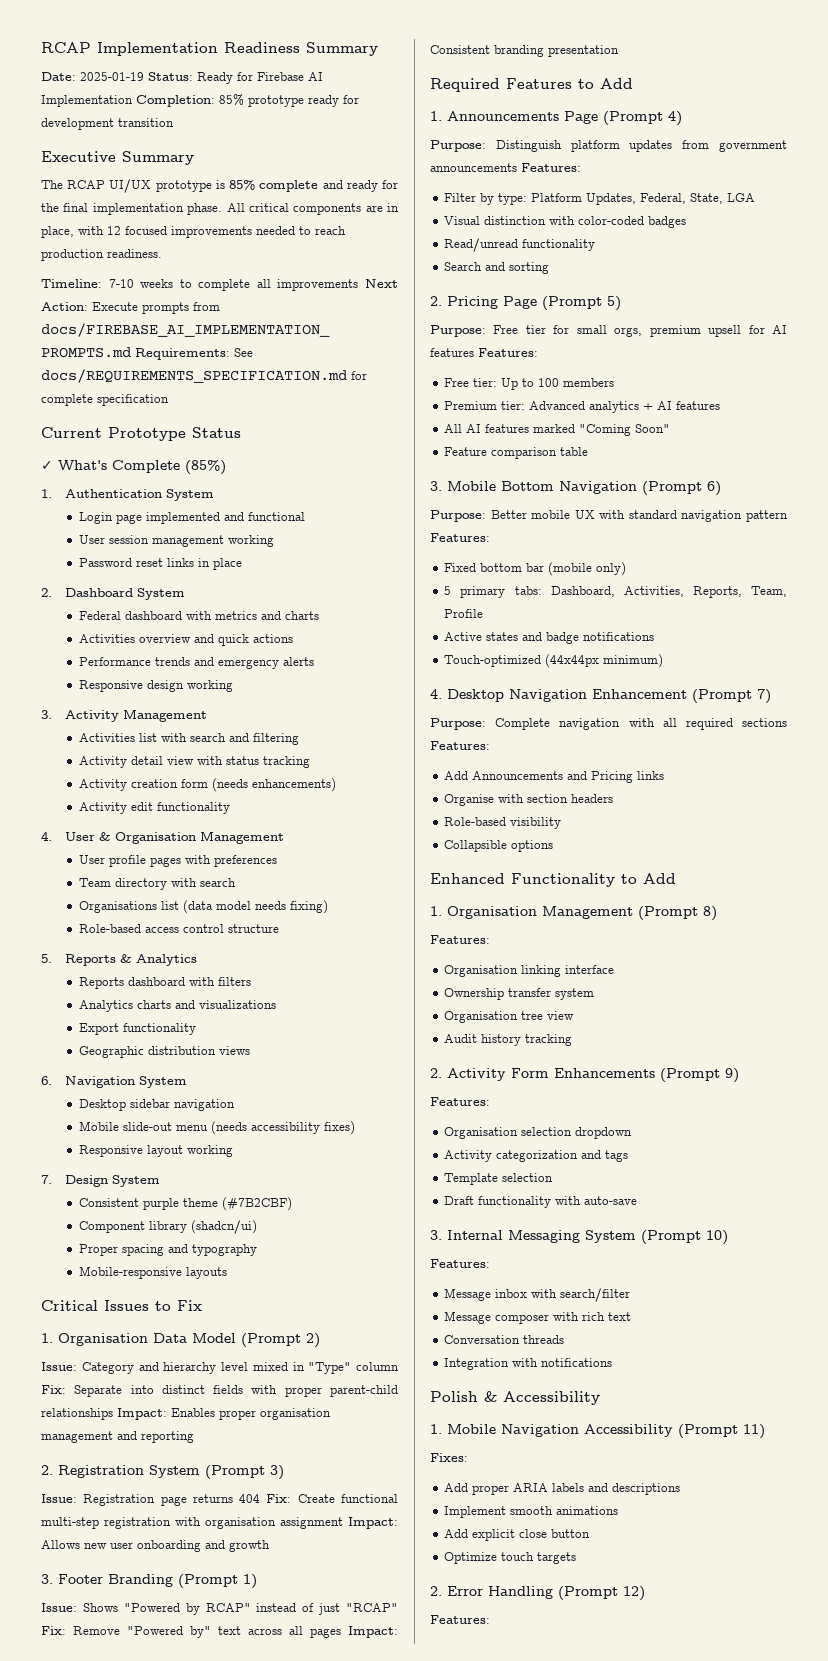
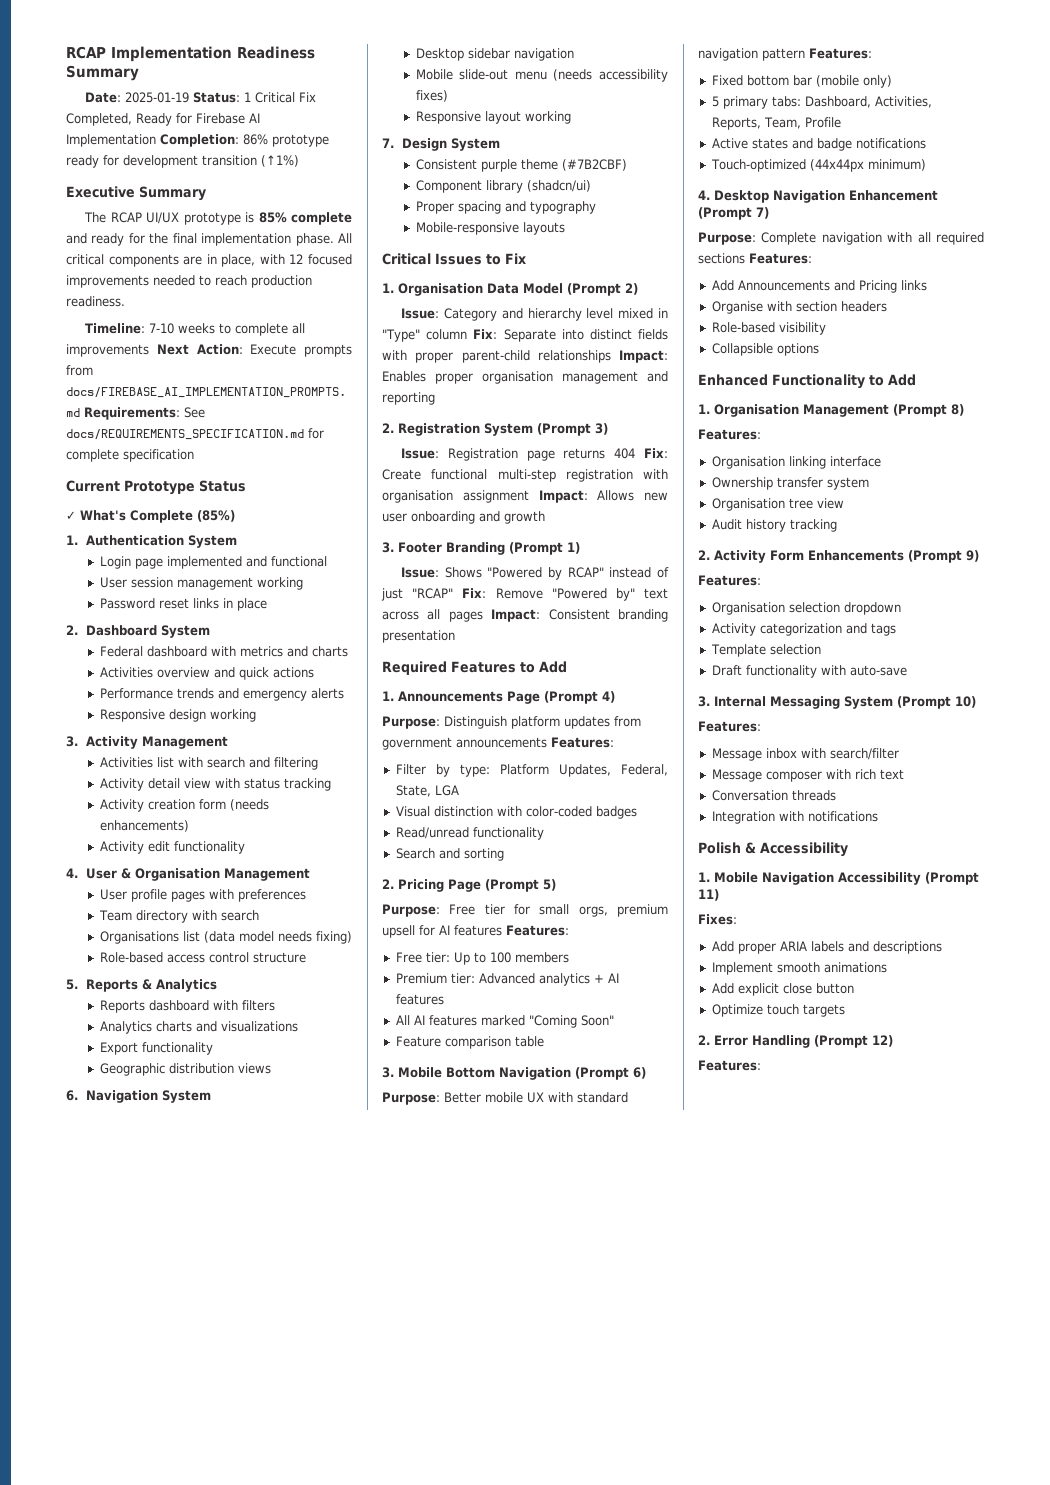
(193, 76) none -> [243,92,316,103] [66,113,132,126] 1 Critical Fix Completed,
[219,94,244,106] 85% -> [243,134,268,145] 86%
(174, 122) none -> [261,155,299,167] (↑1%)

